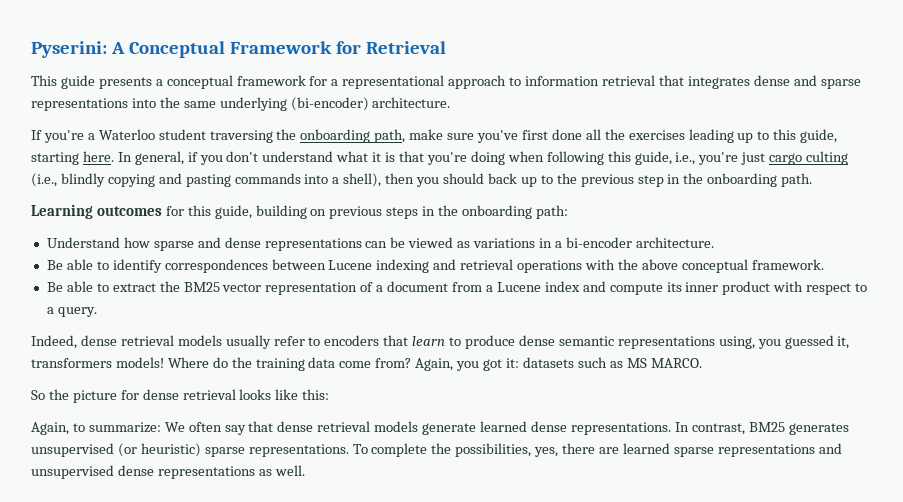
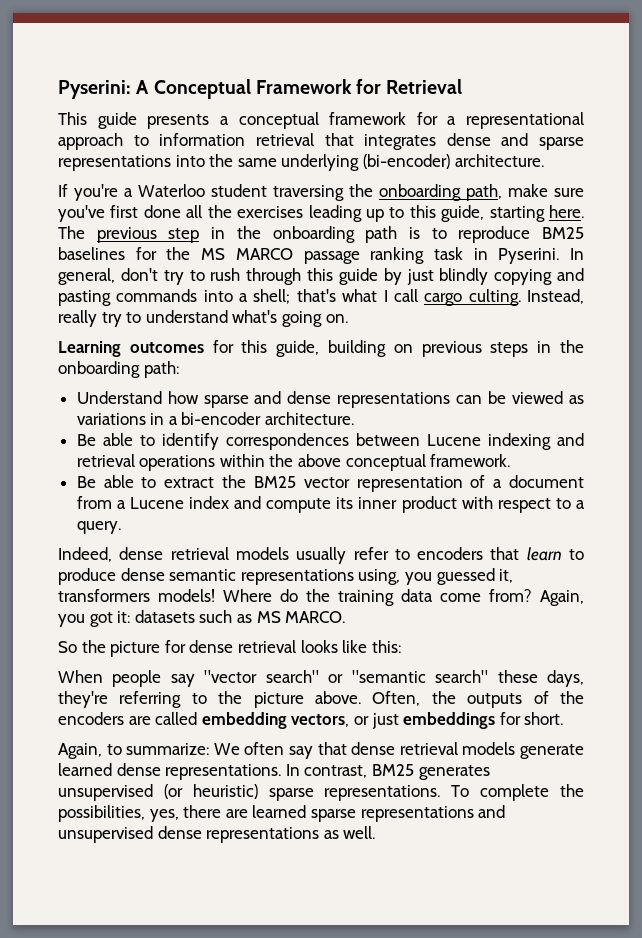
[117,151,849,165] [31,173,57,187] In general, if you don't understand what it is that you're doing when following this guide, i.e., you're just cargo culting (i.e., -> [58,226,584,243] [58,247,584,264] [58,268,434,285] The previous step in the onboarding path is to reproduce BM25 baselines for the MS MARCO passage ranking task in Pyserini. In general, don't try to rush through this guide by just
[343,173,813,187] shell), then you should back up to the previous step in the onboarding path. -> [253,289,585,306] [58,310,348,327] shell; that's what I call cargo culting. Instead, really try to understand what's going on.
[585,259,616,270] with -> [219,454,265,467] within
(330, 394) none -> [58,670,584,687] [58,691,584,708] [58,712,564,729] // When people say "vector search" or "semantic search" these days, they're referring to the picture above. Often, the outputs of the encoders are called embedding vectors, or just embeddings for short.

